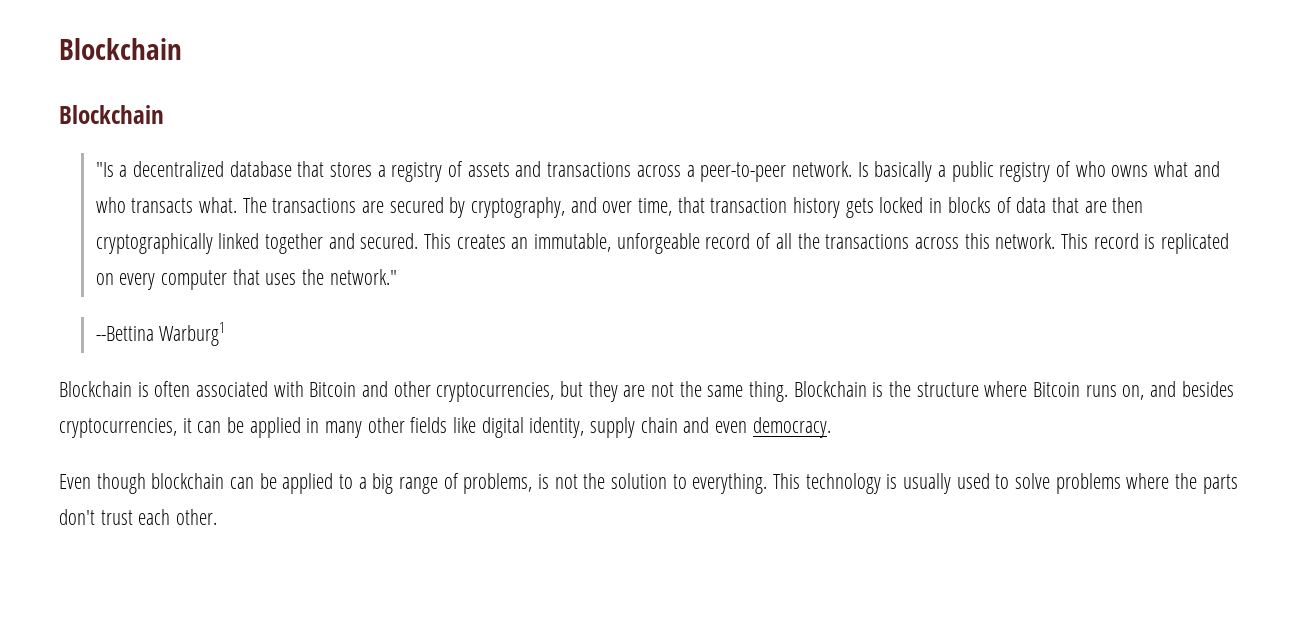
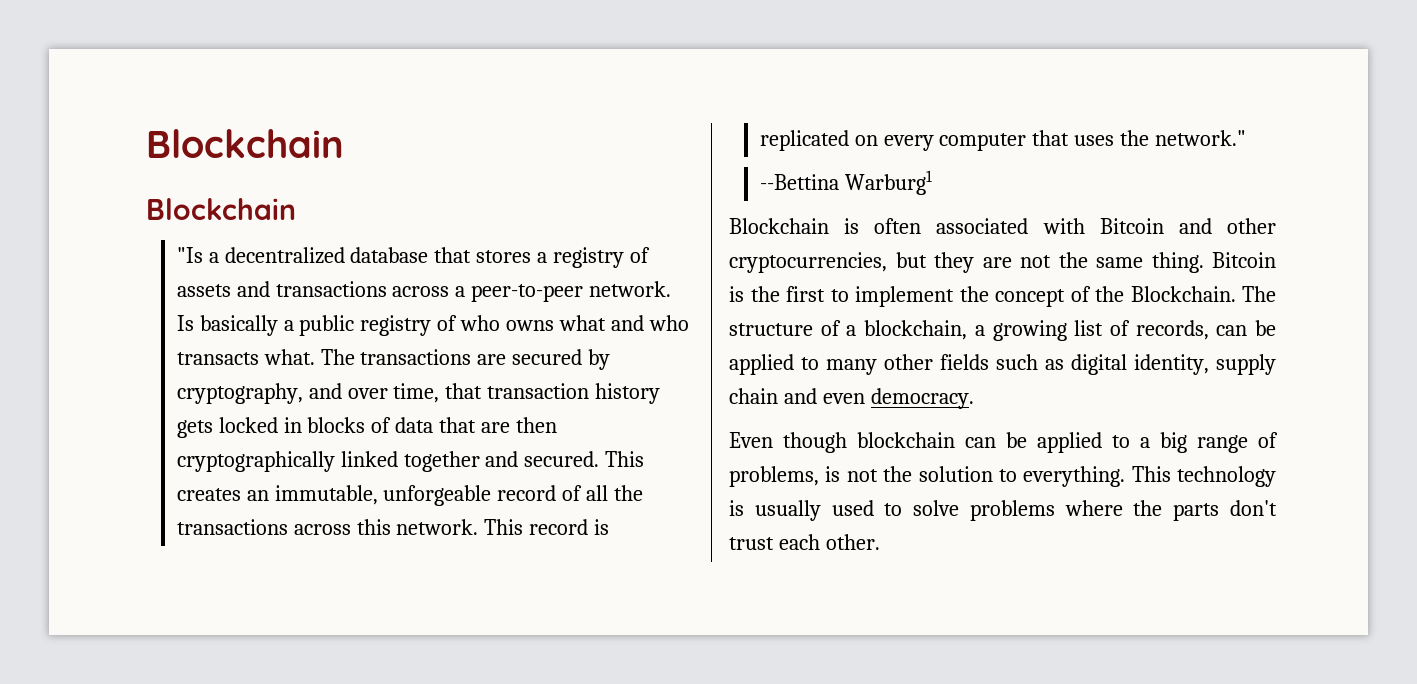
[793,381,867,397] Blockchain -> [1212,252,1276,268] Bitcoin
[916,381,1234,400] [59,417,320,438] structure where Bitcoin runs on, and besides cryptocurrencies, it can be applied in -> [786,286,1276,307] [729,320,1276,341] [729,354,819,375] first to implement the concept of the Blockchain. The structure of a blockchain, a growing list of records, can be applied to
[453,417,477,433] like -> [996,354,1064,370] such as

